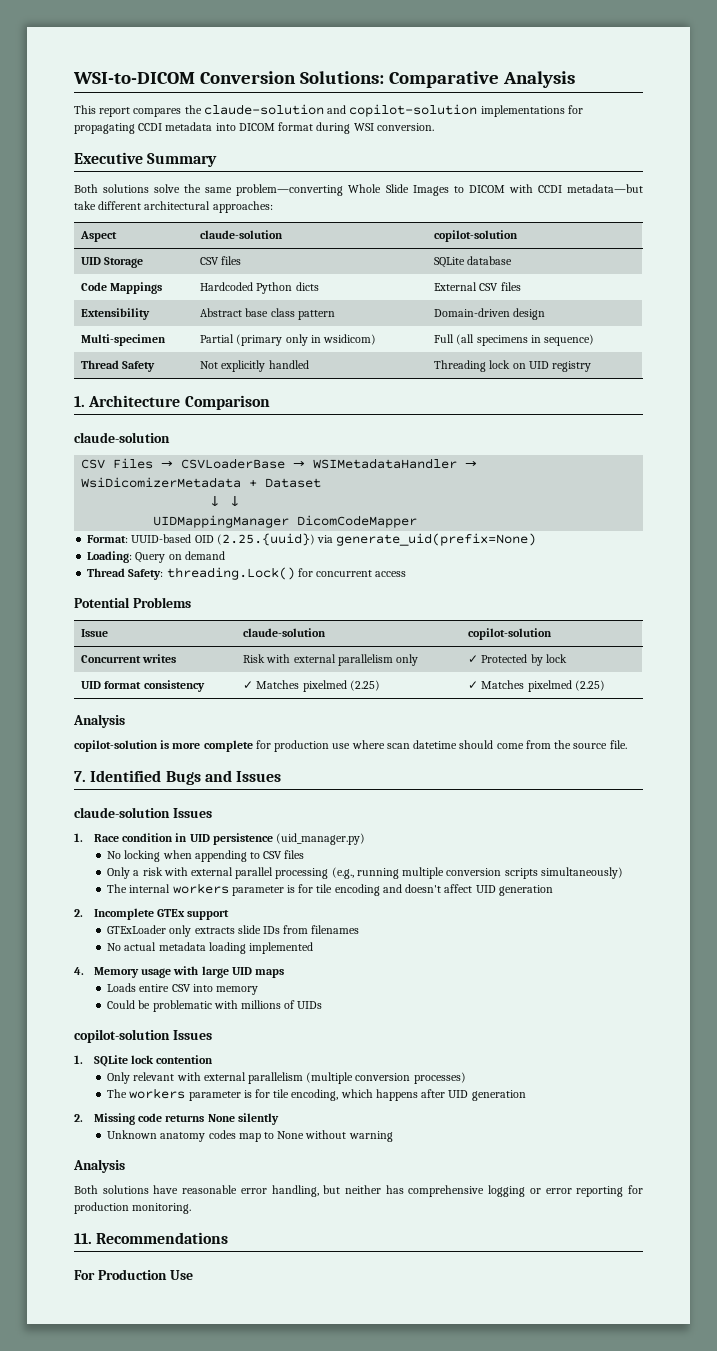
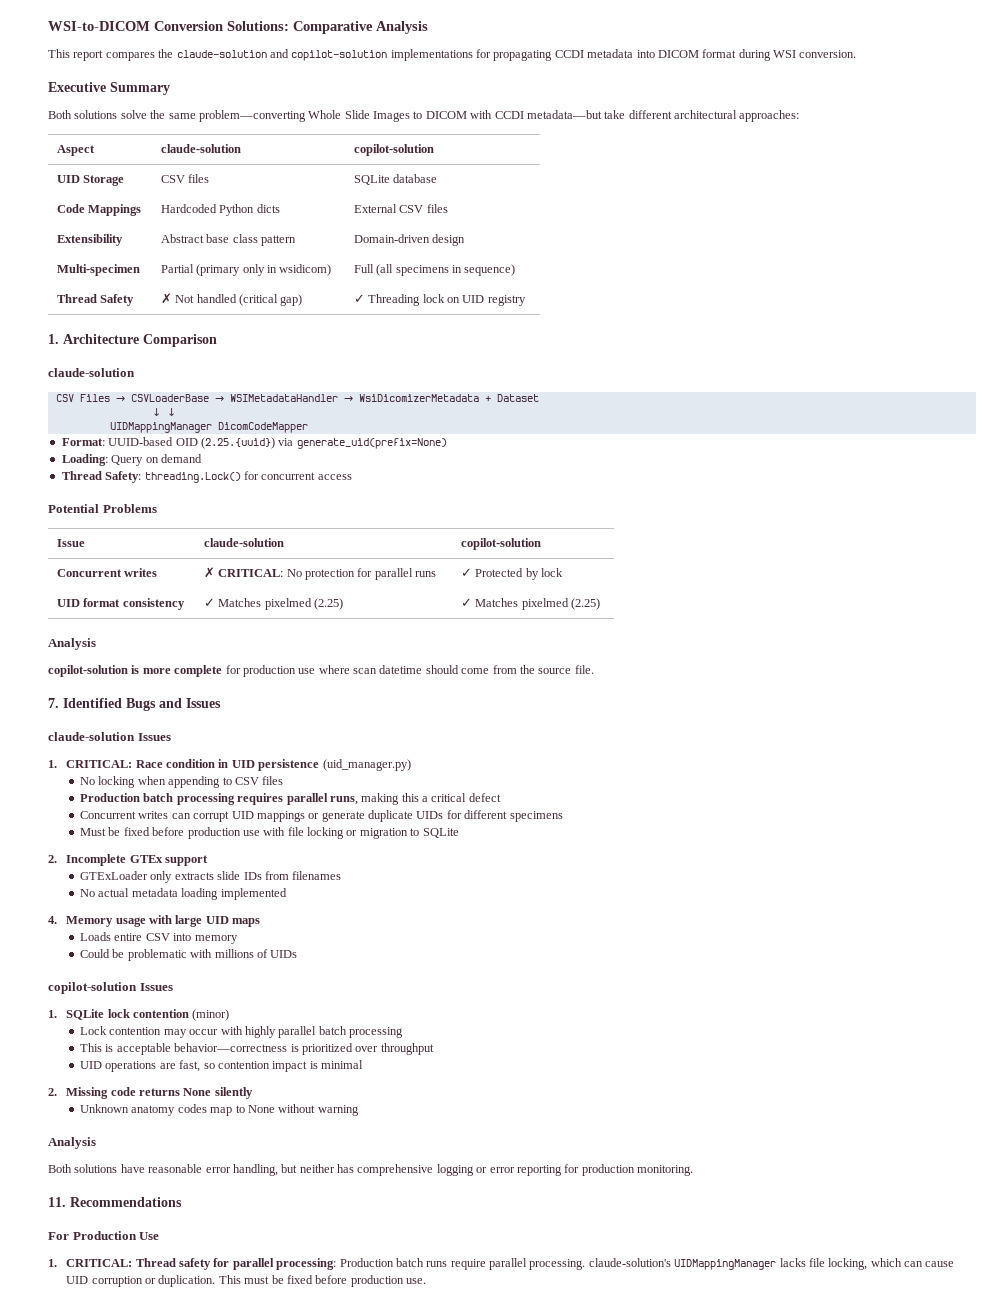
[200,360,266,372] Not explicitly -> [160,293,195,304] ✗ Not
(309, 364) | -> [238,294,303,306] [353,294,365,303] (critical gap) | ✓
[243,654,419,666] Risk with external parallelism only -> [203,567,437,580] ✗ CRITICAL: No protection for parallel runs
(83, 837) none -> [66,760,133,768] CRITICAL:
[107,867,623,879] [107,883,553,896] Only a risk with external parallel processing (e.g., running multiple conversion scripts simultaneously) // The internal workers parameter is for tile encoding and doesn't affect UID generation -> [80,793,501,805] [80,810,563,822] [80,827,459,839] Production batch processing requires parallel runs, making this a critical defect // Concurrent writes can corrupt UID mappings or generate duplicate UIDs for different specimens // Must be fixed before production use with file locking or migration to SQLite
[107,1072,466,1084] [107,1088,526,1101] // Only relevant with external parallelism (multiple conversion processes) // The workers parameter is for tile encoding, which happens after UID generation -> [192,1009,230,1021] [80,1026,404,1038] [80,1043,434,1055] [80,1060,364,1072] (minor) // Lock contention may occur with highly parallel batch processing // This is acceptable behavior—correctness is prioritized over throughput // UID operations are fast, so contention impact is minimal
(193, 1275) none -> [48,1258,955,1270] [66,1275,427,1287] // 1. CRITICAL: Thread safety for parallel processing: Production batch runs require parallel processing. claude-solution's UIDMappingManager lacks file locking, which can cause UID corruption or duplication. This must be fixed before production use.

